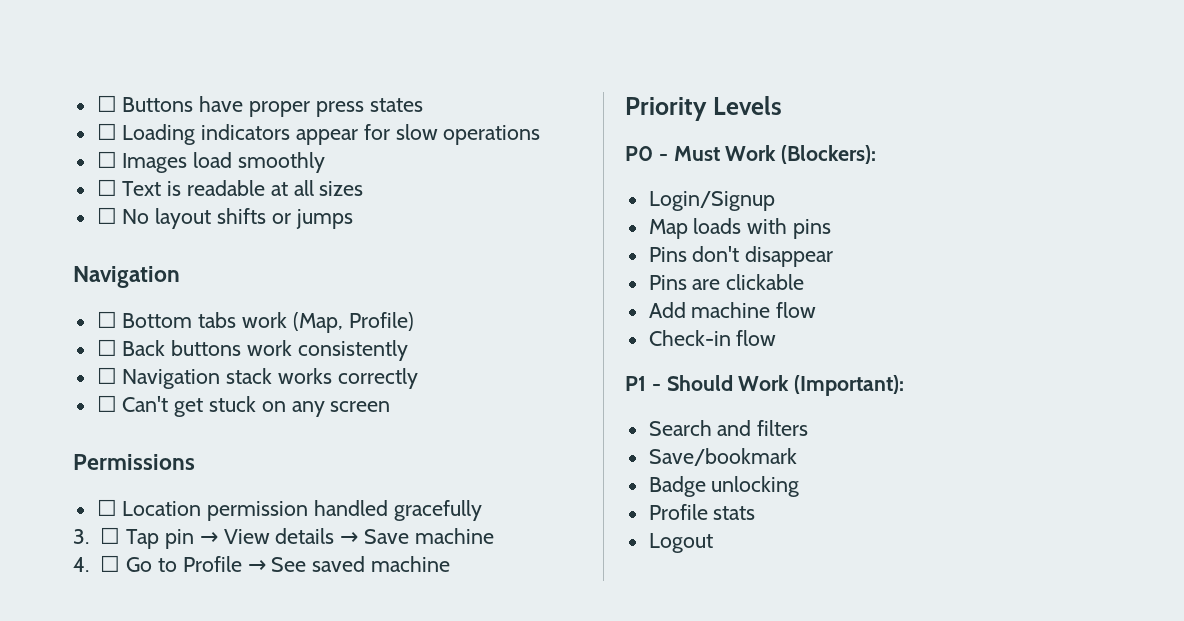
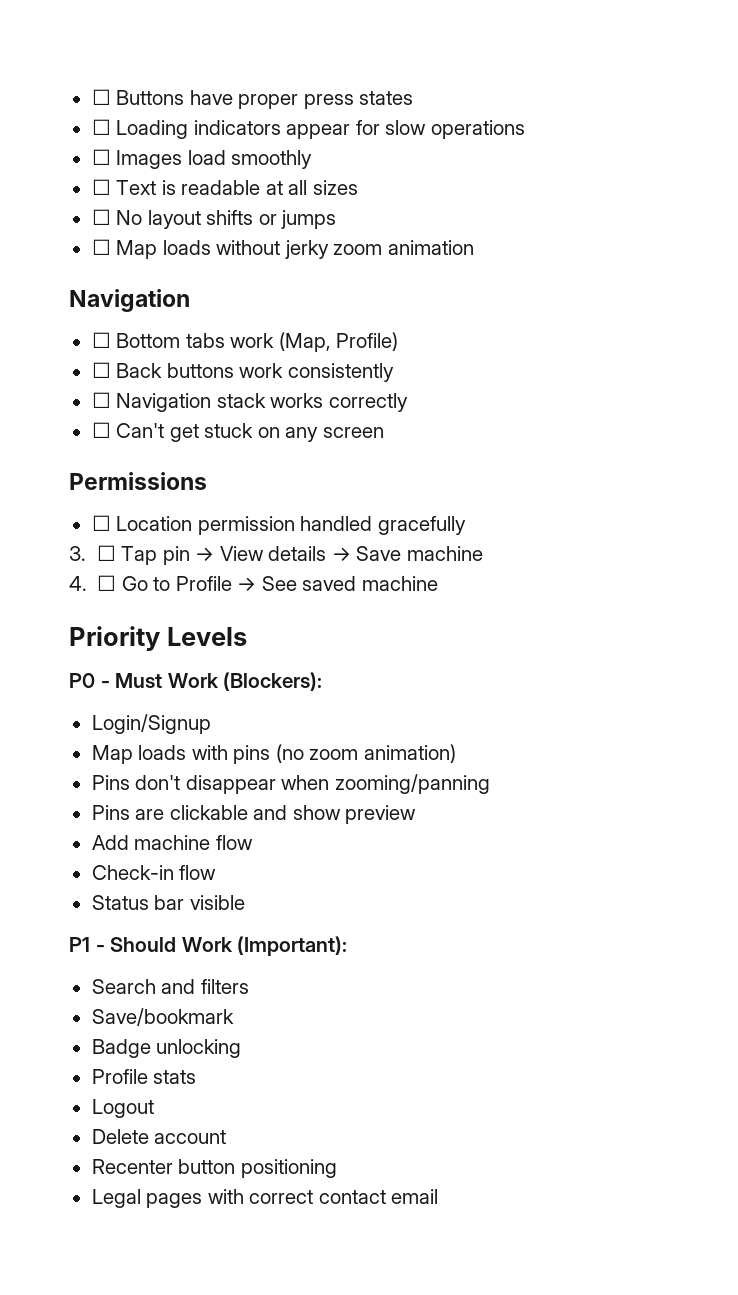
(353, 219) none -> [91,239,474,259] // ☐ Map loads without jerky zoom animation
(832, 229) none -> [275,744,456,763] (no zoom animation)
(834, 256) none -> [281,774,490,794] when zooming/panning
(805, 282) none -> [253,805,417,824] and show preview
(777, 338) none -> [91,895,245,910] // Status bar visible
(713, 543) none -> [91,1129,227,1144] [91,1159,337,1178] [91,1189,439,1208] // Delete account // Recenter button positioning // Legal pages with correct contact email

